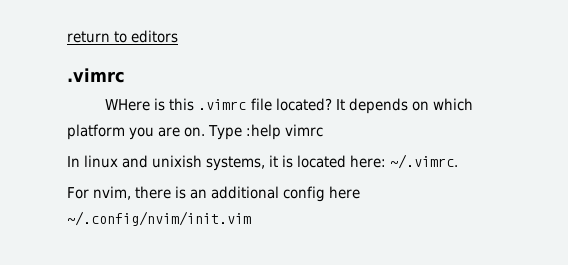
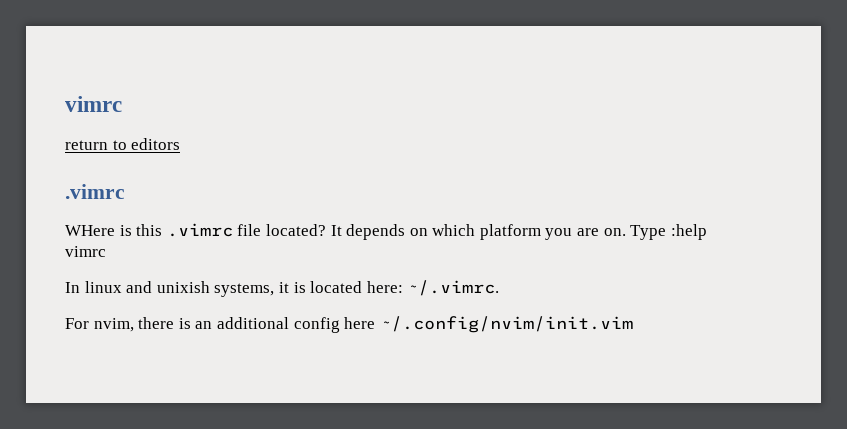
(67, 37) none -> [65,96,122,112] vimrc //

